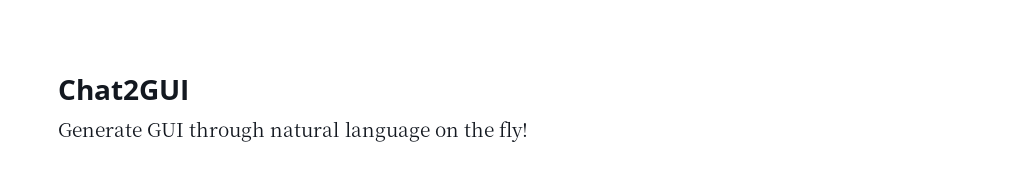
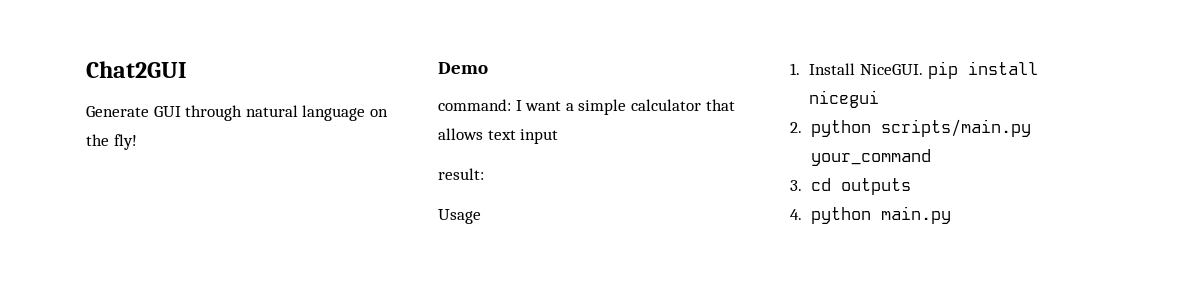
(528, 131) none -> [438,62,488,74] [438,99,735,115] [438,128,559,144] [438,168,484,180] [438,209,481,224] [790,61,1038,79] [809,90,880,108] [790,119,1031,137] [810,149,931,166] [790,178,911,195] [790,206,951,224] // Demo // command: I want a simple calculator that allows text input // result: // Usage // 1. Install NiceGUI. pip install nicegui // 2. python scripts/main.py your_command // 3. cd outputs // 4. python main.py

